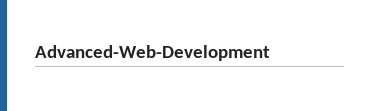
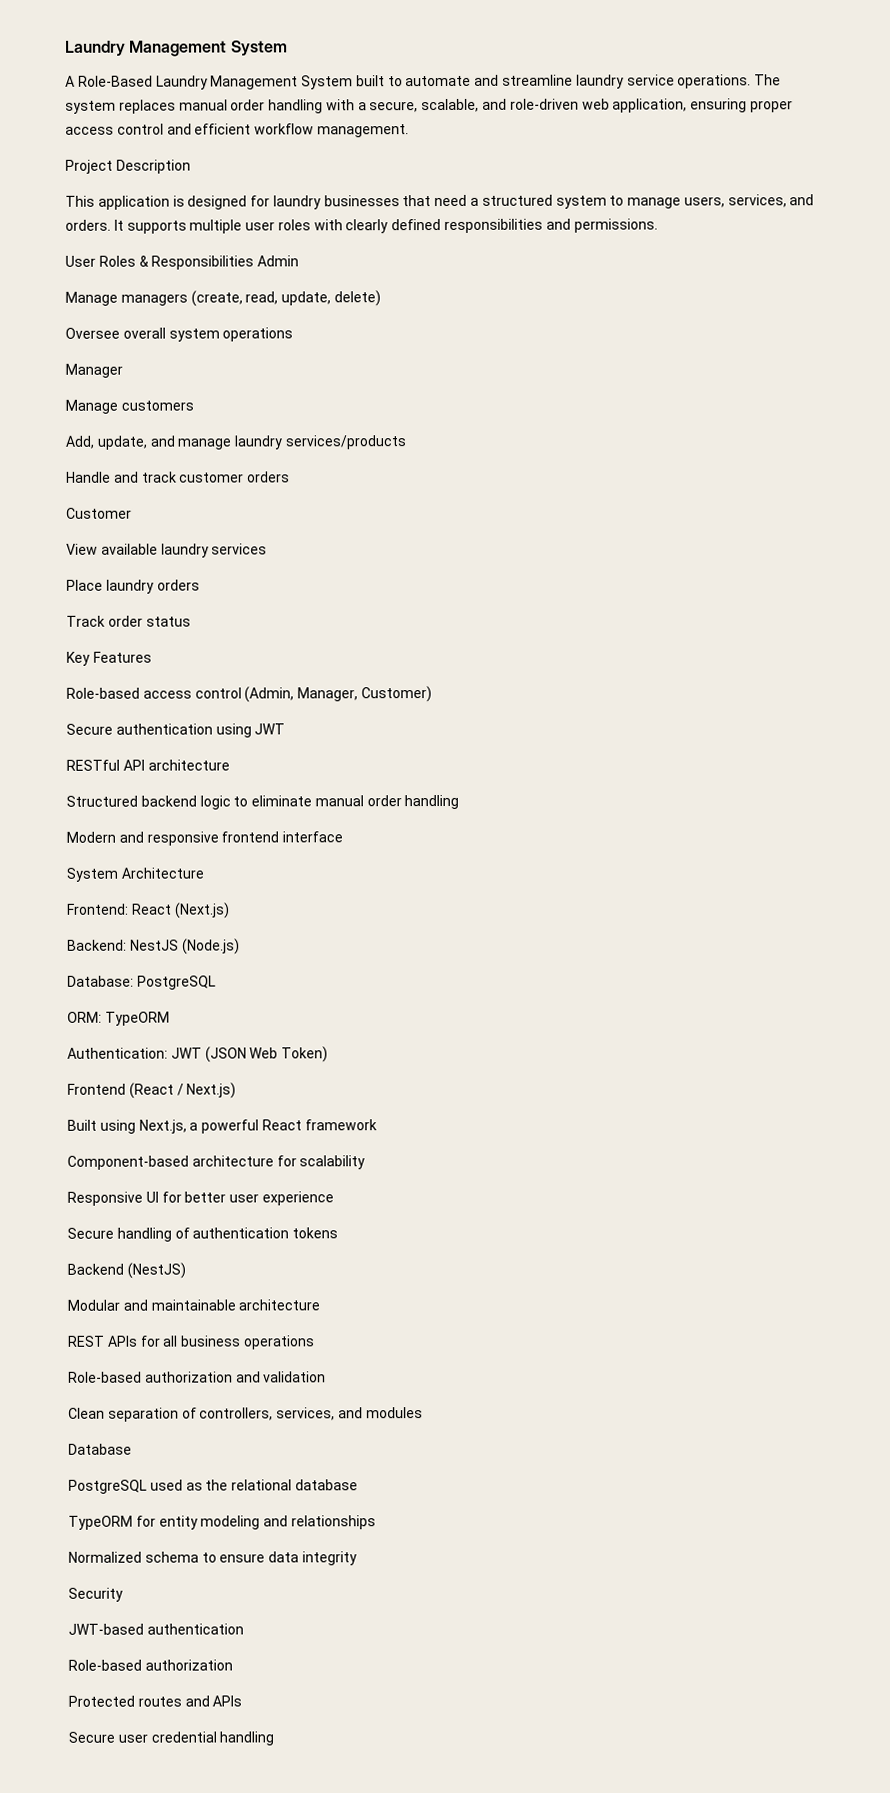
[35,45,270,61] Advanced-Web-Development -> [65,40,288,57] [65,74,782,90] [65,98,793,114] [65,123,409,138] [65,159,191,174] [65,194,815,210] [65,218,658,234] [65,255,300,270] [65,290,381,307] [65,327,294,342] [65,363,123,378] [65,399,194,414] [65,435,406,450] [66,471,291,483] [66,507,132,519] [66,543,268,558] [66,579,200,594] [66,615,191,627] [66,651,152,666] [66,686,432,703] [66,723,286,738] [66,759,230,771] [66,794,460,810] [66,831,344,846] [66,867,204,882] [67,902,230,919] [67,938,240,955] [67,975,216,990] [67,1011,170,1026] [67,1046,329,1063] [67,1082,237,1099] [67,1119,377,1134] [67,1155,366,1170] [67,1191,334,1206] [67,1227,339,1242] [67,1262,186,1279] [67,1299,321,1311] [67,1335,315,1350] [68,1371,327,1383] [68,1407,423,1422] [68,1443,132,1455] [68,1479,358,1494] [68,1515,376,1530] [68,1551,357,1566] [68,1587,123,1602] [68,1623,244,1635] [68,1659,233,1671] [68,1695,243,1707] [68,1731,275,1746] Laundry Management System // A Role-Based Laundry Management System built to automate and streamline laundry service operations. The system replaces manual order handling with a secure, scalable, and role-driven web application, ensuring proper access control and efficient workflow management. // Project Description // This application is designed for laundry businesses that need a structured system to manage users, services, and orders. It supports multiple user roles with clearly defined responsibilities and permissions. // User Roles & Responsibilities Admin // Manage managers (create, read, update, delete) // Oversee overall system operations // Manager // Manage customers // Add, update, and manage laundry services/products // Handle and track customer orders // Customer // View available laundry services // Place laundry orders // Track order status // Key Features // Role-based access control (Admin, Manager, Customer) // Secure authentication using JWT // RESTful API architecture // Structured backend logic to eliminate manual order handling // Modern and responsive frontend interface // System Architecture // Frontend: React (Next.js) // Backend: NestJS (Node.js) // Database: PostgreSQL // ORM: TypeORM // Authentication: JWT (JSON Web Token) // Frontend (React / Next.js) // Built using Next.js, a powerful React framework // Component-based architecture for scalability // Responsive UI for better user experience // Secure handling of authentication tokens // Backend (NestJS) // Modular and maintainable architecture // REST APIs for all business operations // Role-based authorization and validation // Clean separation of controllers, services, and modules // Database // PostgreSQL used as the relational database // TypeORM for entity modeling and relationships // Normalized schema to ensure data integrity // Security // JWT-based authentication // Role-based authorization // Protected routes and APIs // Secure user credential handling

